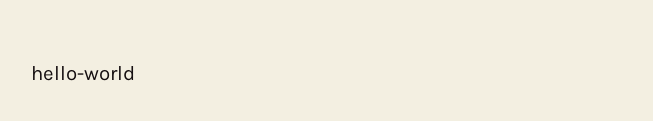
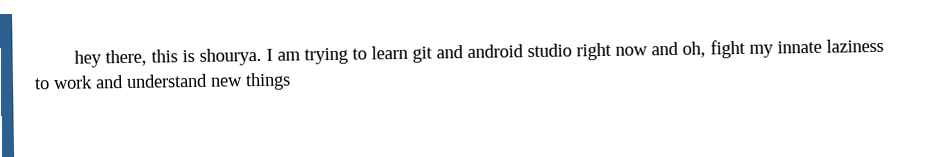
[31,66,135,81] hello-world -> [74,38,885,68] [34,72,291,91] hey there, this is shourya. I am trying to learn git and android studio right now and oh, fight my innate laziness to work and understand new things

